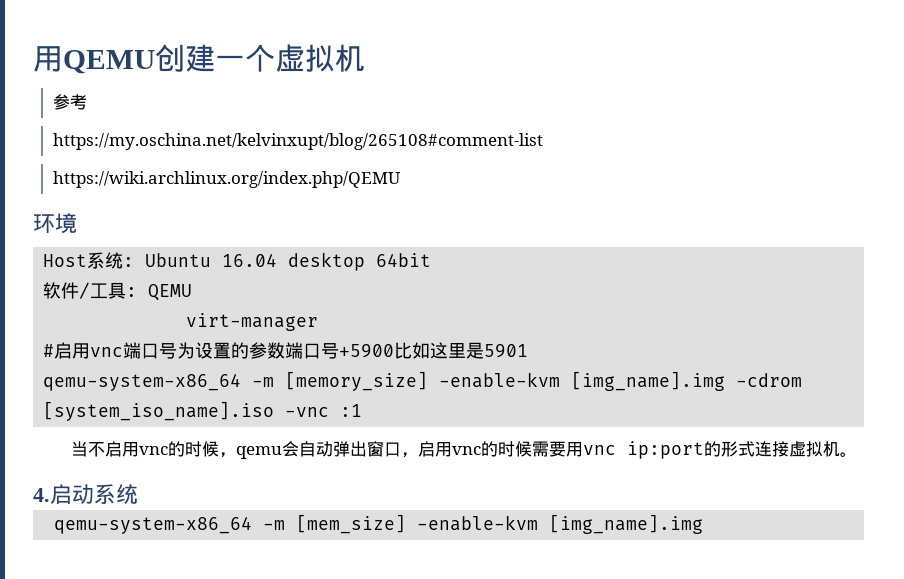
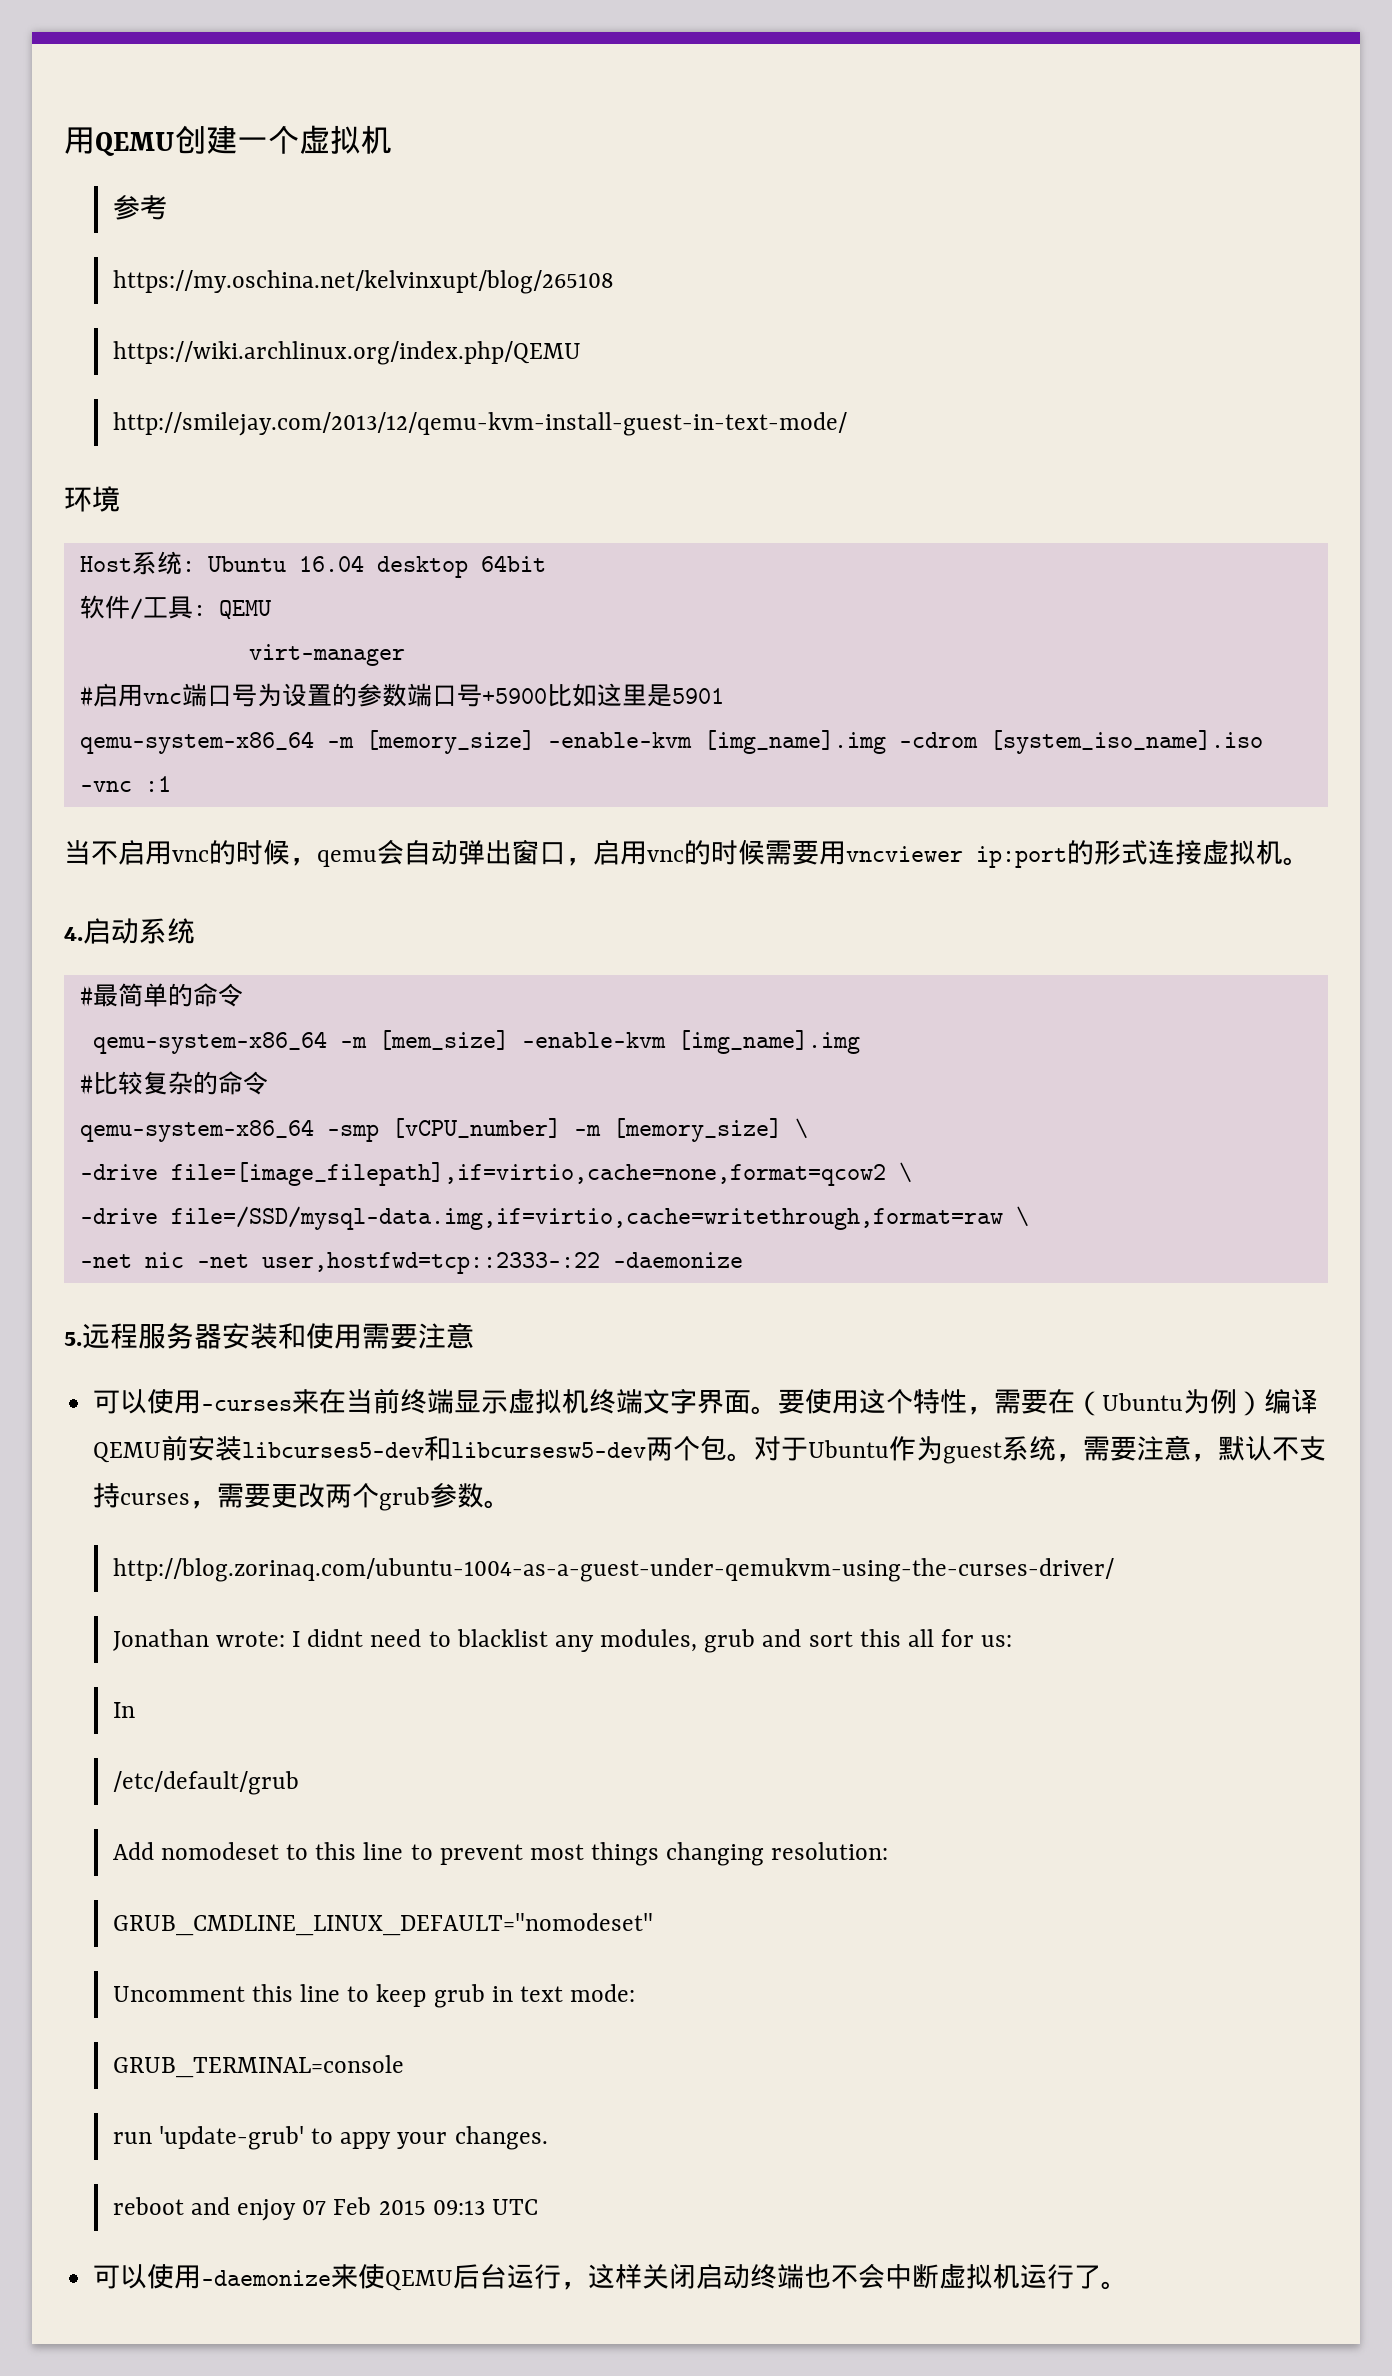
[52,133,543,150] https://my.oschina.net/kelvinxupt/blog/265108#comment-list -> [112,270,614,294] https://my.oschina.net/kelvinxupt/blog/265108
(400, 179) none -> [112,412,847,436] // http://smilejay.com/2013/12/qemu-kvm-install-guest-in-text-mode/
[583,445,617,455] vnc -> [846,846,963,862] vncviewer
(138, 494) none -> [79,983,243,1007] // #最简单的命令
(704, 524) none -> [79,1071,268,1095] [79,1118,808,1142] [79,1162,912,1186] [79,1206,1029,1230] [79,1252,743,1274] [64,1323,474,1349] [93,1388,1319,1416] [93,1435,1327,1464] [93,1483,512,1511] [112,1558,1114,1582] [112,1629,1013,1653] [112,1702,135,1718] [112,1771,299,1795] [112,1842,889,1866] [112,1913,653,1936] [112,1984,636,2008] [112,2055,404,2078] [112,2126,548,2150] [112,2197,538,2221] [93,2263,1129,2291] // #比较复杂的命令 // qemu-system-x86_64 -smp [vCPU_number] -m [memory_size] \ // -drive file=[image_filepath],if=virtio,cache=none,format=qcow2 \ // -drive file=/SSD/mysql-data.img,if=virtio,cache=writethrough,format=raw \ // -net nic -net user,hostfwd=tcp::2333-:22 -daemonize // 5.远程服务器安装和使用需要注意 // 可以使用-curses来在当前终端显示虚拟机终端文字界面。要使用这个特性，需要在（Ubuntu为例）编译QEMU前安装libcurses5-dev和libcursesw5-dev两个包。对于Ubuntu作为guest系统，需要注意，默认不支持curses，需要更改两个grub参数。 // http://blog.zorinaq.com/ubuntu-1004-as-a-guest-under-qemukvm-using-the-curses-driver/ // Jonathan wrote: I didnt need to blacklist any modules, grub and sort this all for us: // In // /etc/default/grub // Add nomodeset to this line to prevent most things changing resolution: // GRUB_CMDLINE_LINUX_DEFAULT="nomodeset" // Uncomment this line to keep grub in text mode: // GRUB_TERMINAL=console // run 'update-grub' to appy your changes. // reboot and enjoy 07 Feb 2015 09:13 UTC // 可以使用-daemonize来使QEMU后台运行，这样关闭启动终端也不会中断虚拟机运行了。

